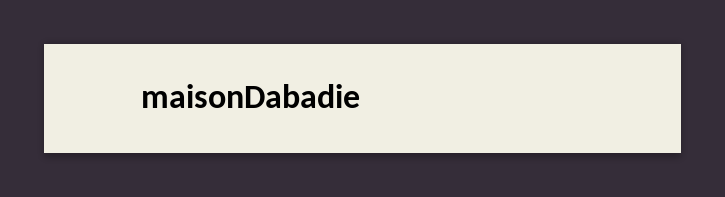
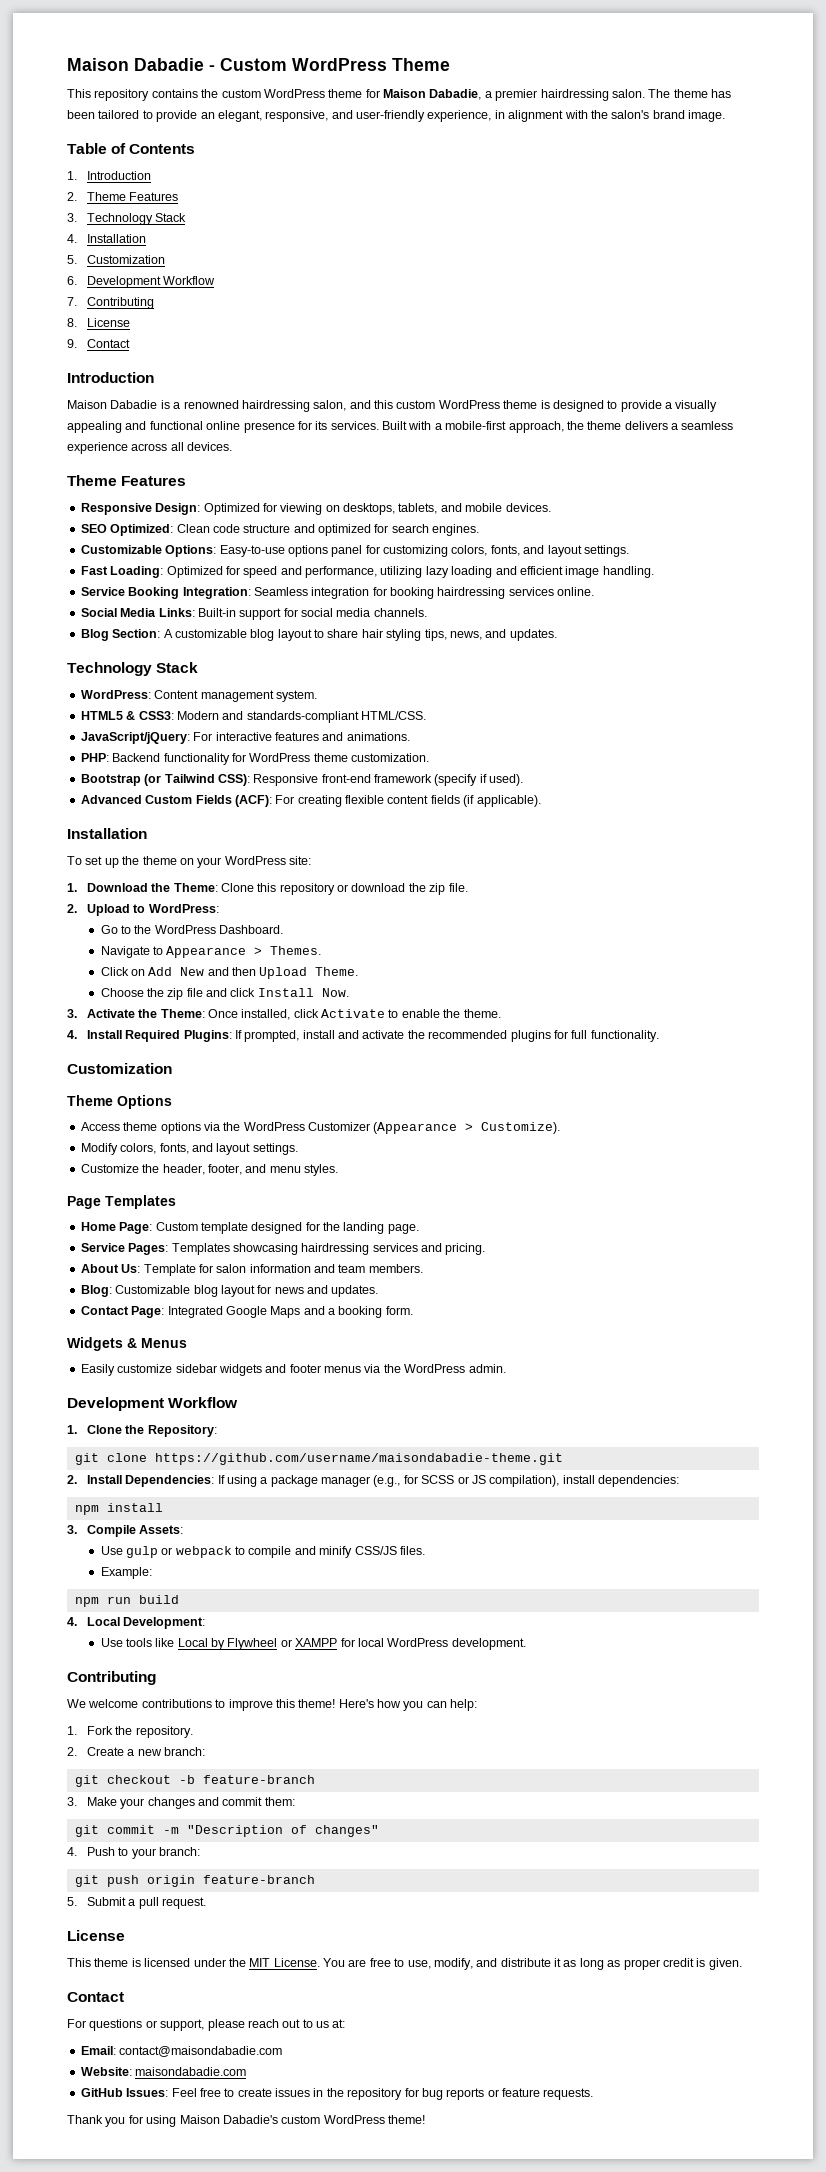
[141,84,360,108] maisonDabadie -> [67,58,450,71] [67,89,731,101] [67,110,725,122] [67,143,196,154] [67,171,151,180] [67,192,179,201] [67,213,187,225] [67,234,146,243] [67,255,165,264] [67,276,216,288] [67,297,154,309] [67,318,130,327] [67,339,130,348] [67,372,154,383] [67,400,718,412] [67,421,734,433] [67,442,233,454] [67,475,187,486] [80,503,551,515] [80,524,480,536] [80,545,629,557] [80,566,654,578] [80,587,595,599] [80,608,427,620] [80,629,557,641] [67,662,199,676] [80,690,317,702] [80,711,426,723] [80,732,410,744] [80,753,429,765] [80,774,524,786] [80,795,541,807] [67,828,147,839] [67,856,311,868] [67,883,468,895] [67,904,219,916] [100,925,284,934] [100,946,322,958] [100,967,359,979] [100,988,349,1000] [67,1009,501,1020] [67,1030,659,1042] [67,1063,172,1074] [67,1095,172,1109] [80,1122,561,1134] [80,1143,298,1155] [80,1164,338,1176] [67,1195,176,1209] [80,1222,419,1234] [80,1243,486,1255] [80,1264,423,1276] [80,1285,379,1297] [80,1306,413,1318] [67,1337,187,1351] [80,1364,506,1376] [67,1397,239,1411] [67,1425,217,1437] [74,1453,563,1465] [67,1475,680,1487] [74,1503,163,1515] [67,1525,184,1537] [100,1546,425,1558] [100,1567,152,1579] [74,1595,179,1607] [67,1617,206,1629] [100,1638,526,1650] [67,1671,156,1685] [67,1699,478,1711] [67,1726,193,1738] [67,1747,205,1756] [74,1775,315,1787] [67,1797,295,1809] [74,1825,379,1837] [67,1847,200,1859] [74,1875,315,1887] [67,1897,206,1909] [67,1930,125,1941] [67,1958,742,1970] [67,1992,124,2002] [67,2019,346,2031] [80,2046,283,2057] [80,2067,247,2076] [80,2088,594,2100] [67,2115,425,2127] Maison Dabadie - Custom WordPress Theme // This repository contains the custom WordPress theme for Maison Dabadie, a premier hairdressing salon. The theme has been tailored to provide an elegant, responsive, and user-friendly experience, in alignment with the salon's brand image. // Table of Contents // 1. Introduction // 2. Theme Features // 3. Technology Stack // 4. Installation // 5. Customization // 6. Development Workflow // 7. Contributing // 8. License // 9. Contact // Introduction // Maison Dabadie is a renowned hairdressing salon, and this custom WordPress theme is designed to provide a visually appealing and functional online presence for its services. Built with a mobile-first approach, the theme delivers a seamless experience across all devices. // Theme Features // Responsive Design: Optimized for viewing on desktops, tablets, and mobile devices. // SEO Optimized: Clean code structure and optimized for search engines. // Customizable Options: Easy-to-use options panel for customizing colors, fonts, and layout settings. // Fast Loading: Optimized for speed and performance, utilizing lazy loading and efficient image handling. // Service Booking Integration: Seamless integration for booking hairdressing services online. // Social Media Links: Built-in support for social media channels. // Blog Section: A customizable blog layout to share hair styling tips, news, and updates. // Technology Stack // WordPress: Content management system. // HTML5 & CSS3: Modern and standards-compliant HTML/CSS. // JavaScript/jQuery: For interactive features and animations. // PHP: Backend functionality for WordPress theme customization. // Bootstrap (or Tailwind CSS): Responsive front-end framework (specify if used). // Advanced Custom Fields (ACF): For creating flexible content fields (if applicable). // Installation // To set up the theme on your WordPress site: // 1. Download the Theme: Clone this repository or download the zip file. // 2. Upload to WordPress: // Go to the WordPress Dashboard. // Navigate to Appearance > Themes. // Click on Add New and then Upload Theme. // Choose the zip file and click Install Now. // 3. Activate the Theme: Once installed, click Activate to enable the theme. // 4. Install Required Plugins: If prompted, install and activate the recommended plugins for full functionality. // Customization // Theme Options // Access theme options via the WordPress Customizer (Appearance > Customize). // Modify colors, fonts, and layout settings. // Customize the header, footer, and menu styles. // Page Templates // Home Page: Custom template designed for the landing page. // Service Pages: Templates showcasing hairdressing services and pricing. // About Us: Template for salon information and team members. // Blog: Customizable blog layout for news and updates. // Contact Page: Integrated Google Maps and a booking form. // Widgets & Menus // Easily customize sidebar widgets and footer menus via the WordPress admin. // Development Workflow // 1. Clone the Repository: // git clone https://github.com/username/maisondabadie-theme.git // 2. Install Dependencies: If using a package manager (e.g., for SCSS or JS compilation), install dependencies: // npm install // 3. Compile Assets: // Use gulp or webpack to compile and minify CSS/JS files. // Example: // npm run build // 4. Local Development: // Use tools like Local by Flywheel or XAMPP for local WordPress development. // Contributing // We welcome contributions to improve this theme! Here's how you can help: // 1. Fork the repository. // 2. Create a new branch: // git checkout -b feature-branch // 3. Make your changes and commit them: // git commit -m "Description of changes" // 4. Push to your branch: // git push origin feature-branch // 5. Submit a pull request. // License // This theme is licensed under the MIT License. You are free to use, modify, and distribute it as long as proper credit is given. // Contact // For questions or support, please reach out to us at: // Email: contact@maisondabadie.com // Website: maisondabadie.com // GitHub Issues: Feel free to create issues in the repository for bug reports or feature requests. // Thank you for using Maison Dabadie's custom WordPress theme!

